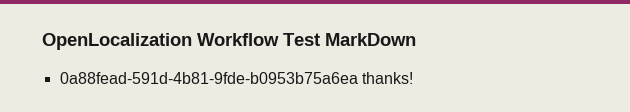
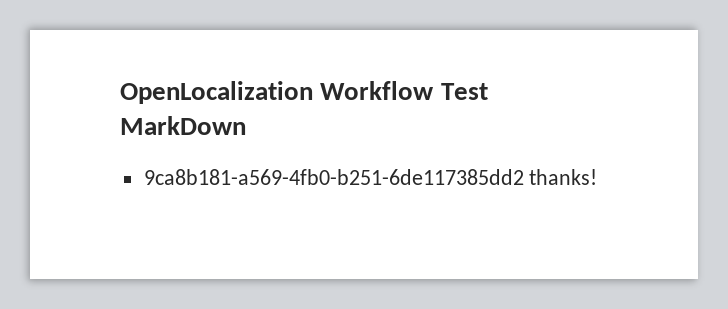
[59,72,358,84] 0a88fead-591d-4b81-9fde-b0953b75a6ea -> [143,169,524,185] 9ca8b181-a569-4fb0-b251-6de117385dd2

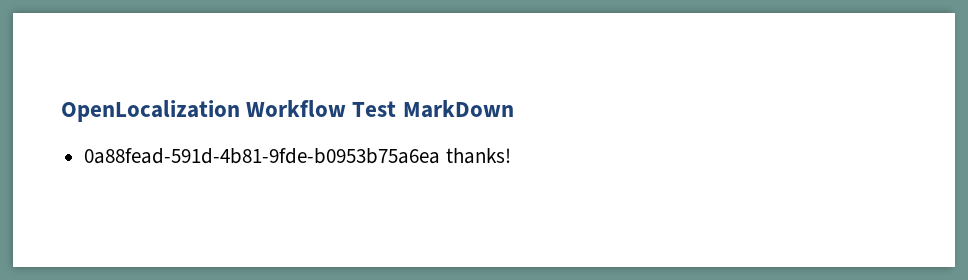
[143,169,524,185] 9ca8b181-a569-4fb0-b251-6de117385dd2 -> [84,148,441,164] 0a88fead-591d-4b81-9fde-b0953b75a6ea

